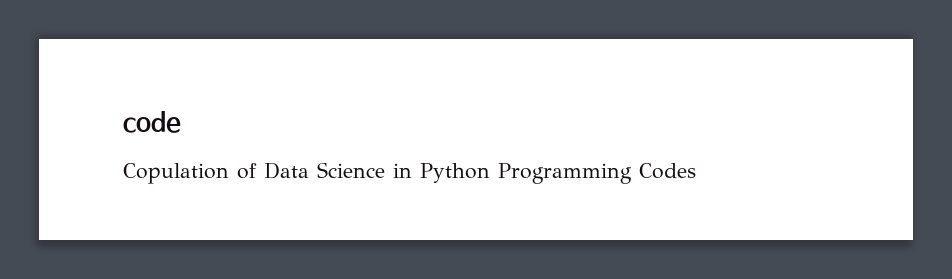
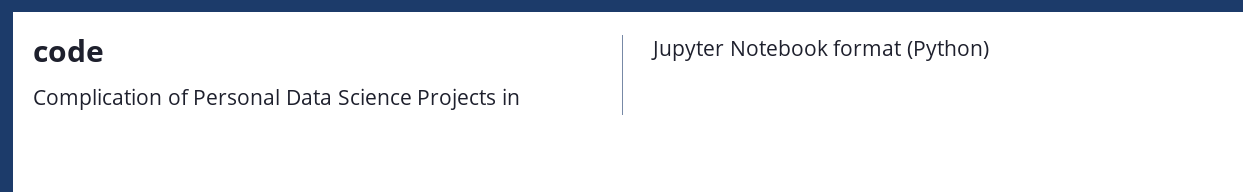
[123,162,696,184] Copulation of Data Science in Python Programming Codes -> [33,88,521,110] [651,40,990,61] Complication of Personal Data Science Projects in Jupyter Notebook format (Python)

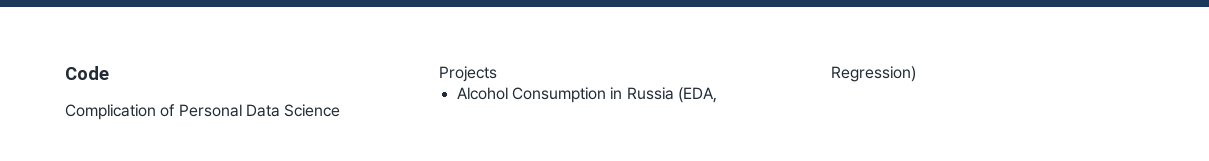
[33,39,104,62] code -> [65,66,109,80] Code
[502,88,521,105] [651,40,990,61] in Jupyter Notebook format (Python) -> [456,87,717,103] [830,66,916,82] // Alcohol Consumption in Russia (EDA, Regression)

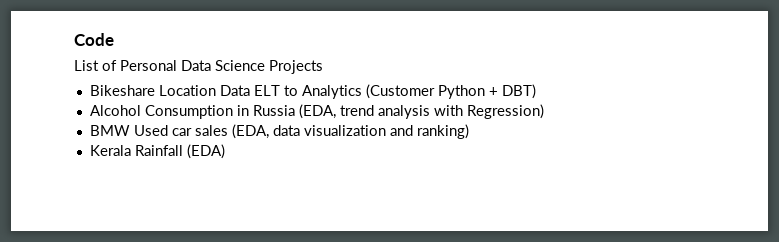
[65,104,156,120] Complication -> [74,60,99,71] List
(497, 74) none -> [89,84,536,99] // Bikeshare Location Data ELT to Analytics (Customer Python + DBT)
[830,66,916,82] Regression) -> [339,104,544,119] [89,124,469,139] [89,144,225,159] trend analysis with Regression) // BMW Used car sales (EDA, data visualization and ranking) // Kerala Rainfall (EDA)

